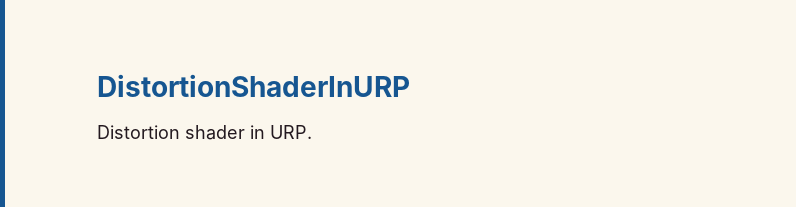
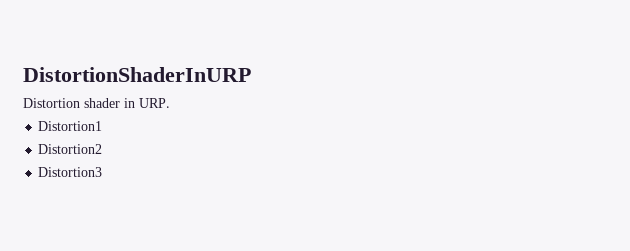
(312, 132) none -> [38,121,103,131] [38,144,103,154] [38,167,103,177] // Distortion1 // Distortion2 // Distortion3

